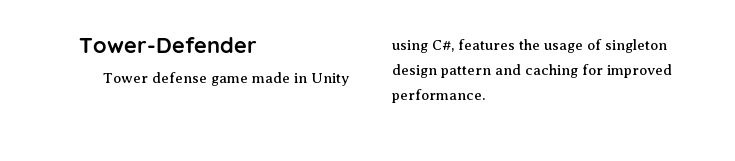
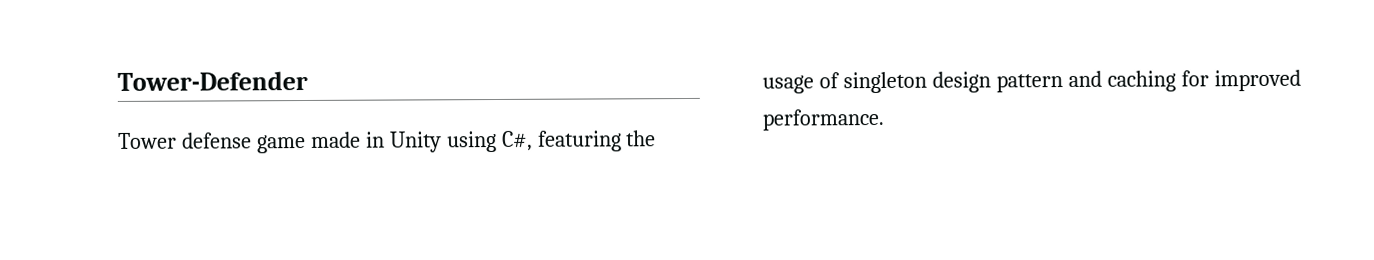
[458,39,515,50] features -> [537,130,622,152] featuring

